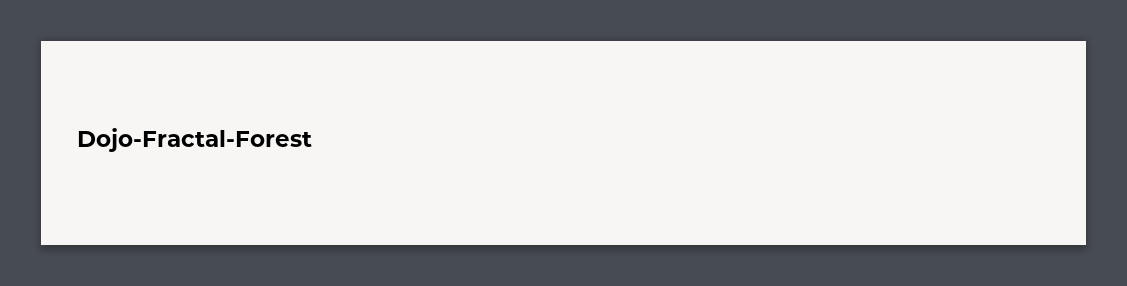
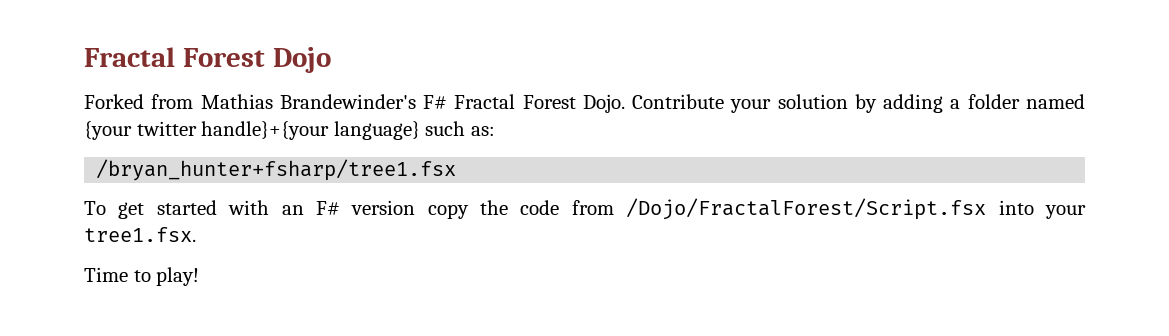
[77,128,312,152] Dojo-Fractal-Forest -> [84,47,331,73] [84,94,1085,113] [84,121,495,140] [96,159,457,181] [84,198,1086,220] [84,227,196,242] [84,267,200,286] Fractal Forest Dojo // Forked from Mathias Brandewinder's F# Fractal Forest Dojo. Contribute your solution by adding a folder named {your twitter handle}+{your language} such as: // /bryan_hunter+fsharp/tree1.fsx // To get started with an F# version copy the code from /Dojo/FractalForest/Script.fsx into your tree1.fsx. // Time to play!

